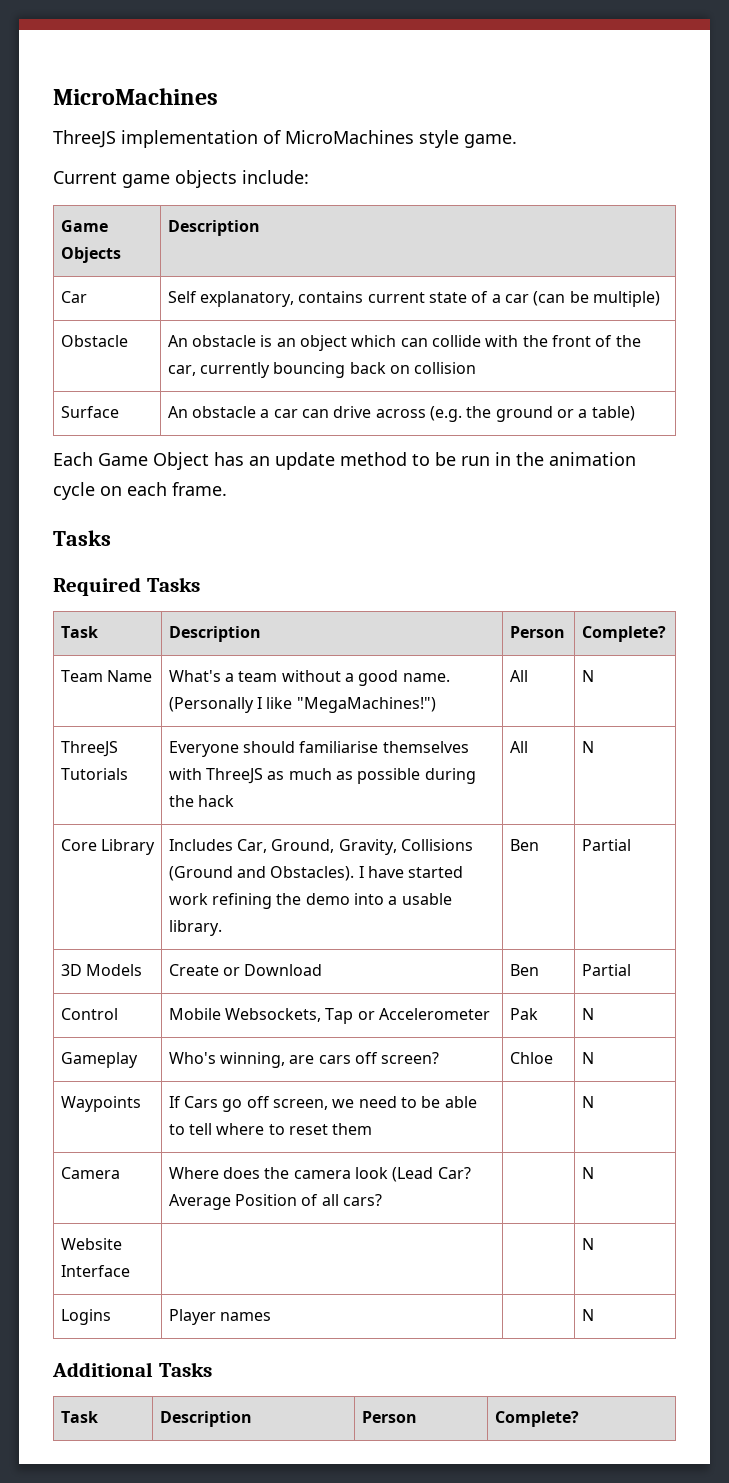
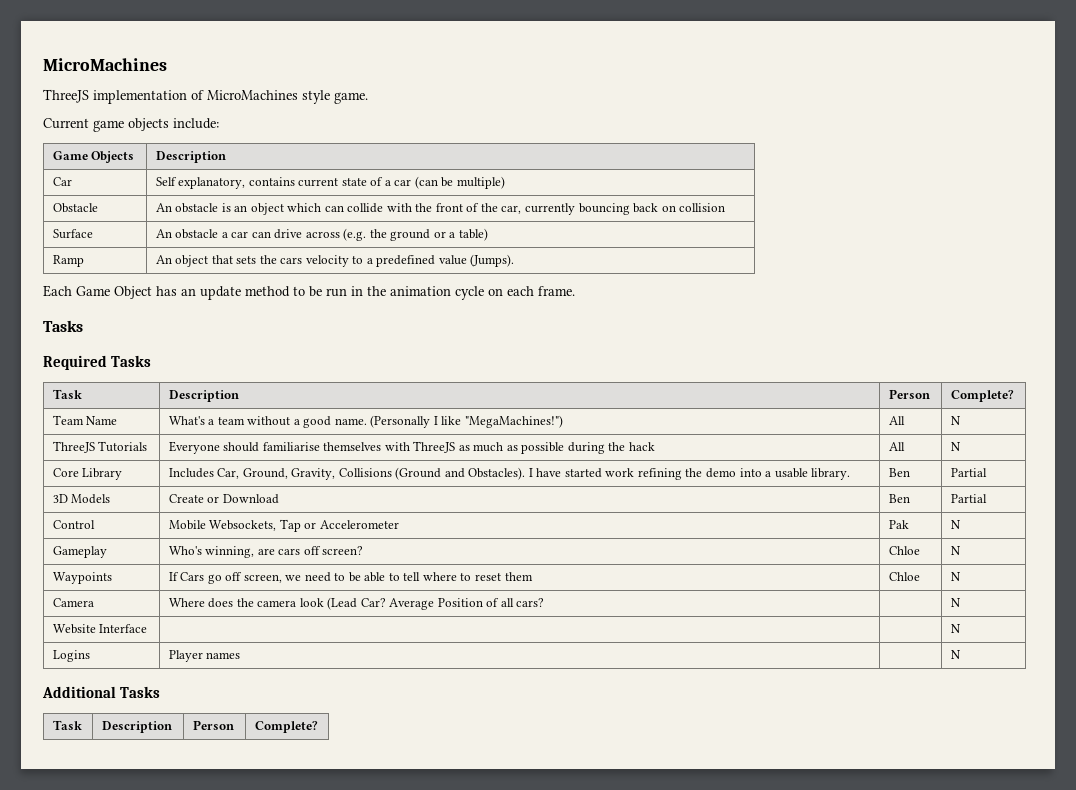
(635, 413) none -> [52,255,84,267] [155,254,515,267] // Ramp | An object that sets the cars velocity to a predefined value (Jumps).
(373, 1129) none -> [888,572,920,581] Chloe

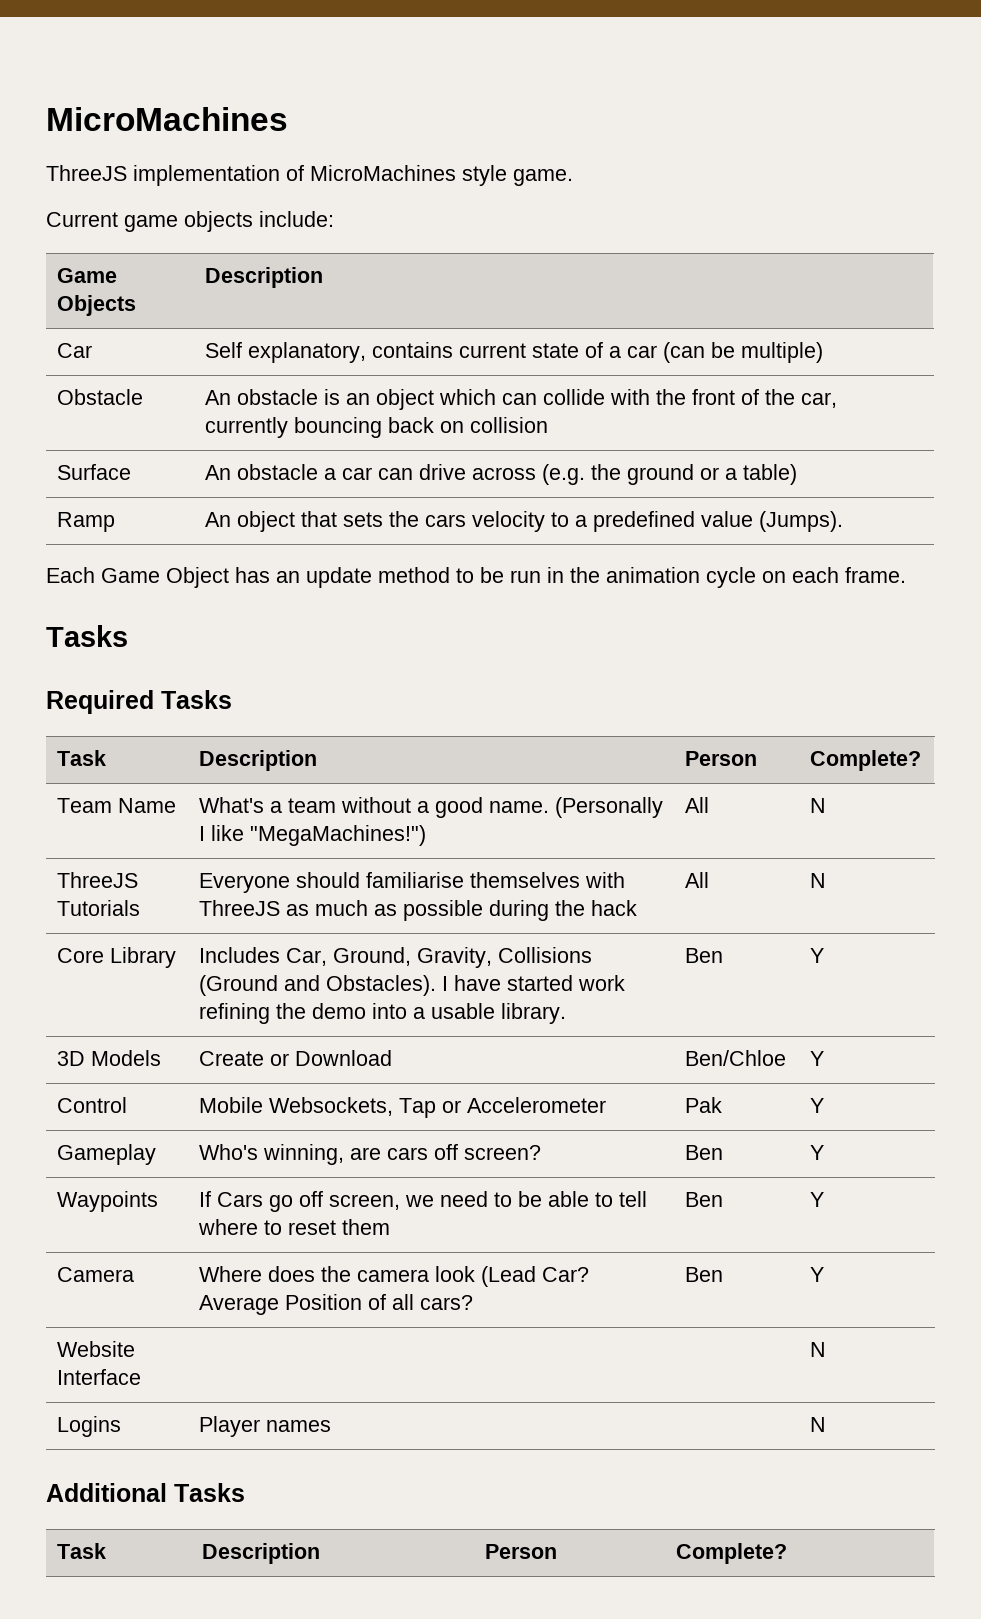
[950,468,987,477] Partial -> [810,948,825,963] Y
[888,494,910,503] [950,494,987,503] Ben | Partial -> [685,1050,787,1066] [810,1051,825,1066] Ben/Chloe | Y
[950,520,961,529] N -> [810,1098,825,1113] Y
[888,546,920,555] [950,546,961,555] Chloe | N -> [685,1145,724,1160] [810,1145,825,1160] Ben | Y
[888,572,920,581] [950,572,961,581] Chloe | N -> [685,1192,724,1207] [810,1192,825,1207] Ben | Y
[950,598,961,607] | N -> [685,1267,724,1282] [810,1267,825,1282] Ben | Y

